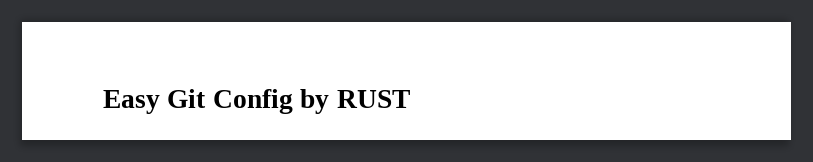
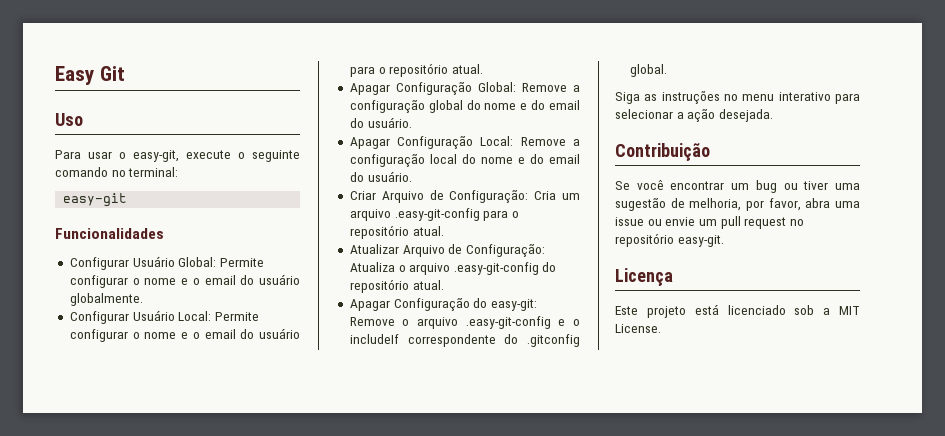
[212,89,410,114] Config by RUST -> [55,113,83,126] [55,150,300,162] [55,167,179,177] [63,193,128,207] [55,228,164,239] [69,256,264,270] [69,274,300,288] [69,293,143,306] [69,310,259,324] [69,328,300,342] [349,63,483,77] [349,81,580,95] [349,99,580,113] [349,117,412,128] [349,135,580,149] [349,153,580,167] [349,171,412,182] [349,189,580,203] [349,208,519,221] [349,225,444,239] [349,243,545,257] [349,262,557,275] [349,279,444,293] [349,297,537,311] [349,316,580,329] [349,334,580,347] [629,64,667,77] [615,90,860,104] [615,108,773,122] [615,143,710,161] [615,180,860,193] [615,197,860,211] [615,216,804,229] [615,233,724,247] [615,268,673,286] [615,304,860,318] [615,324,661,333] // Uso // Para usar o easy-git, execute o seguinte comando no terminal: // easy-git // Funcionalidades // Configurar Usuário Global: Permite configurar o nome e o email do usuário globalmente. // Configurar Usuário Local: Permite configurar o nome e o email do usuário para o repositório atual. // Apagar Configuração Global: Remove a configuração global do nome e do email do usuário. // Apagar Configuração Local: Remove a configuração local do nome e do email do usuário. // Criar Arquivo de Configuração: Cria um arquivo .easy-git-config para o repositório atual. // Atualizar Arquivo de Configuração: Atualiza o arquivo .easy-git-config do repositório atual. // Apagar Configuração do easy-git: Remove o arquivo .easy-git-config e o includeIf correspondente do .gitconfig global. // Siga as instruções no menu interativo para selecionar a ação desejada. // Contribuição // Se você encontrar um bug ou tiver uma sugestão de melhoria, por favor, abra uma issue ou envie um pull request no repositório easy-git. // Licença // Este projeto está licenciado sob a MIT License.

